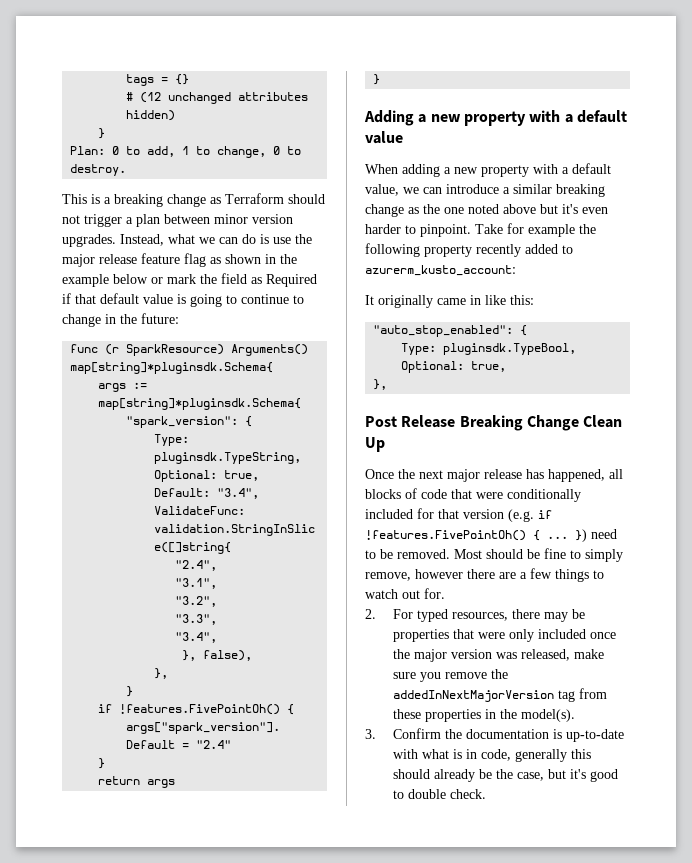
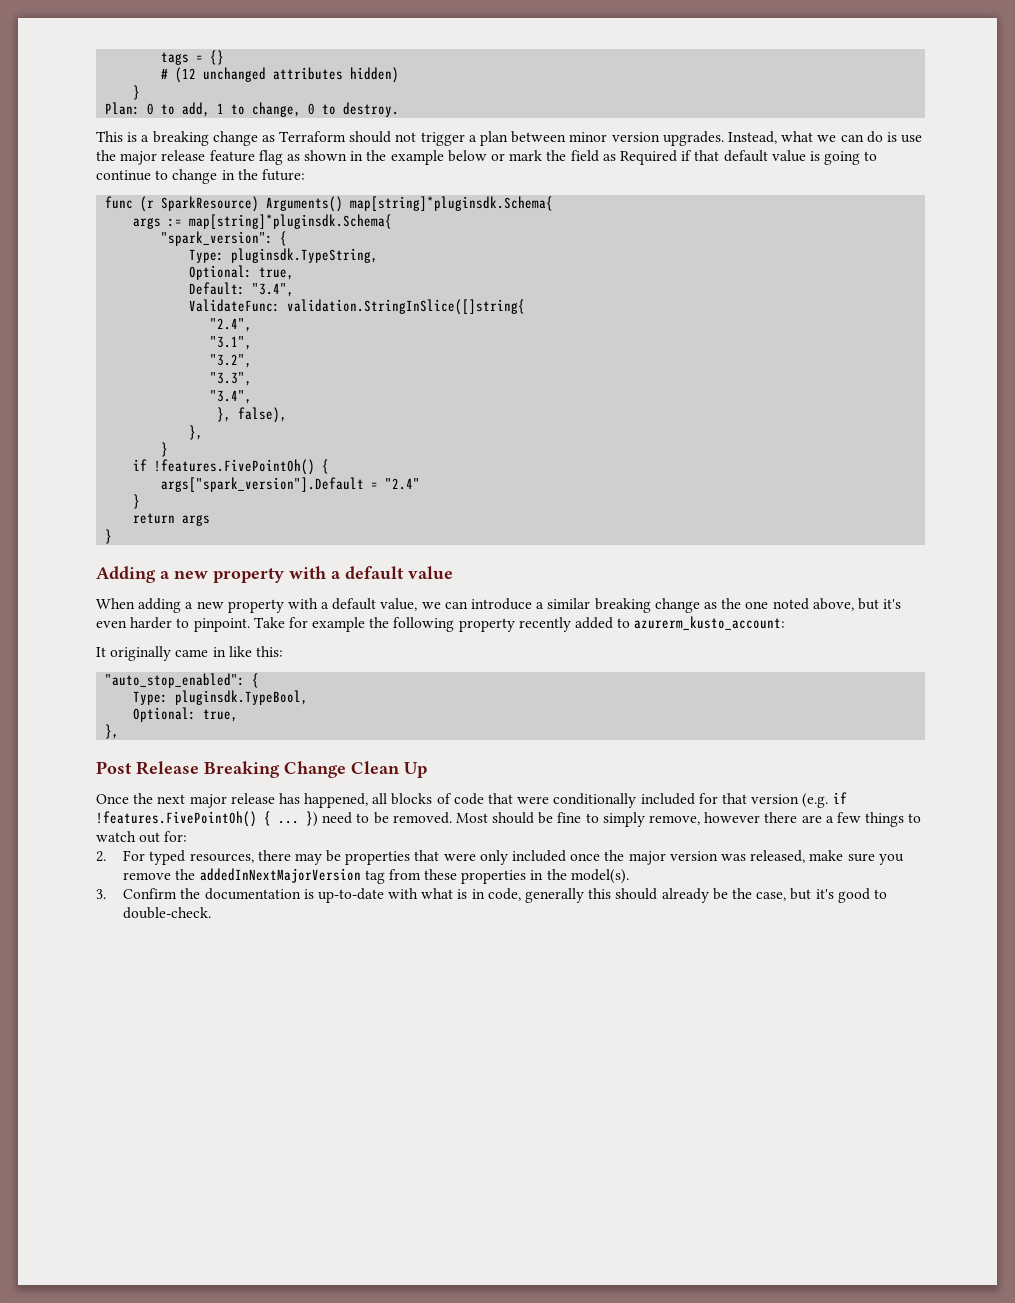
[503,204,536,214] above -> [812,598,854,611] above,
[424,588,445,599] for. -> [164,831,188,842] for:
[407,789,486,799] double check. -> [123,907,212,919] double-check.

